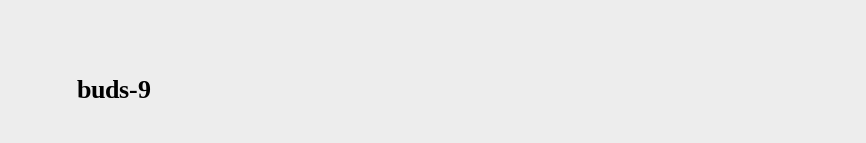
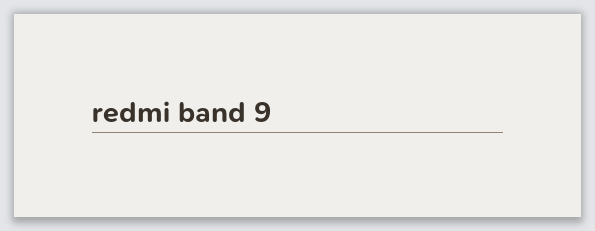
[77,80,151,98] buds-9 -> [92,101,271,123] redmi band 9

